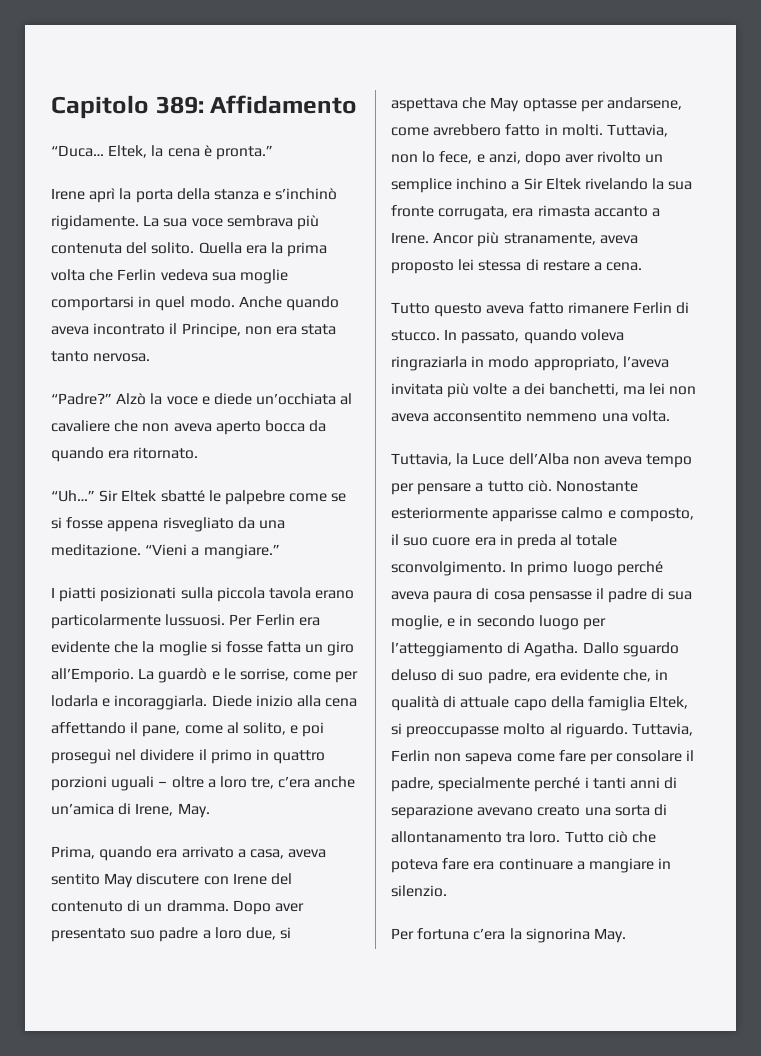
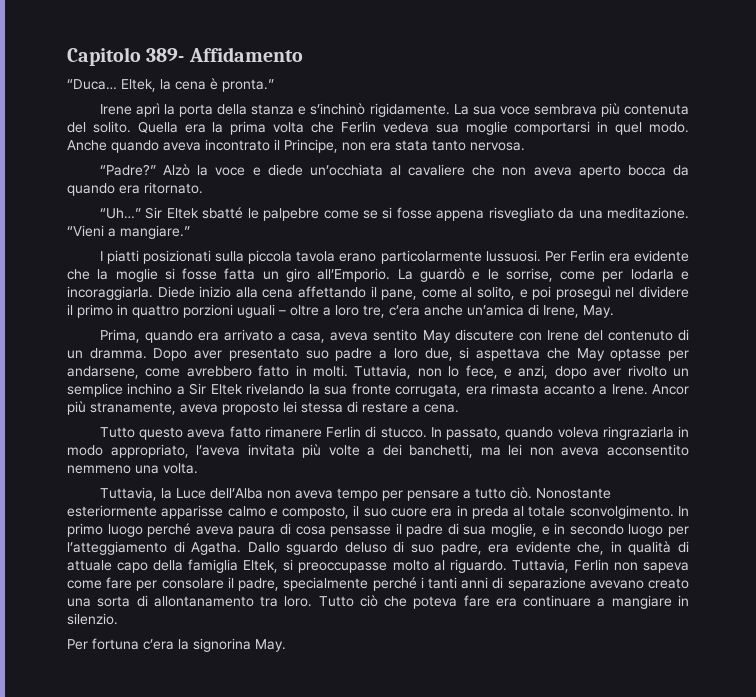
[155,96,204,114] 389: -> [146,48,185,62] 389-

